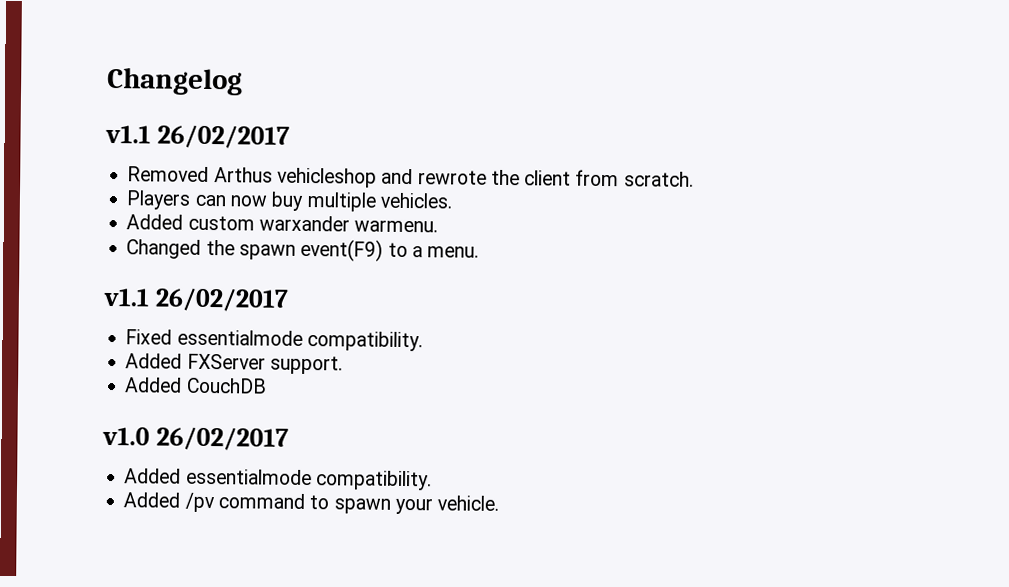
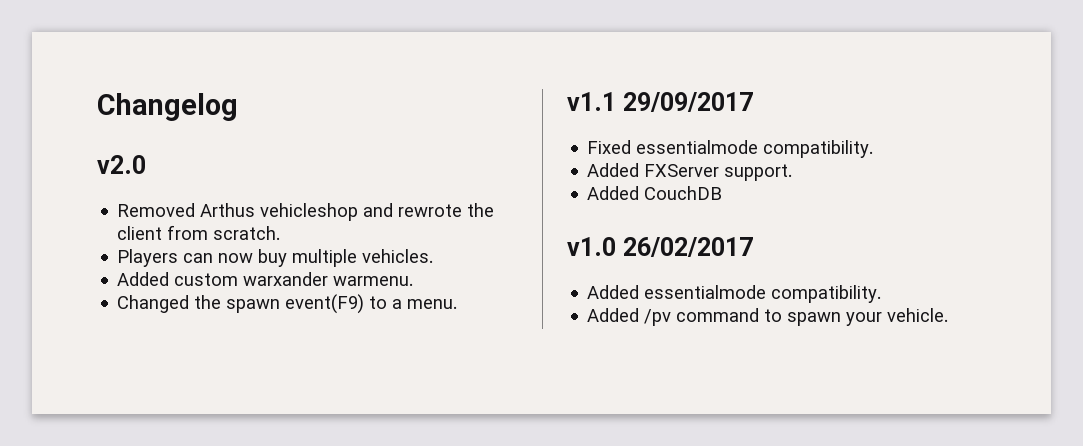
[105,124,290,149] v1.1 26/02/2017 -> [97,155,146,174] v2.0
[154,287,289,312] 26/02/2017 -> [622,92,753,112] 29/09/2017

